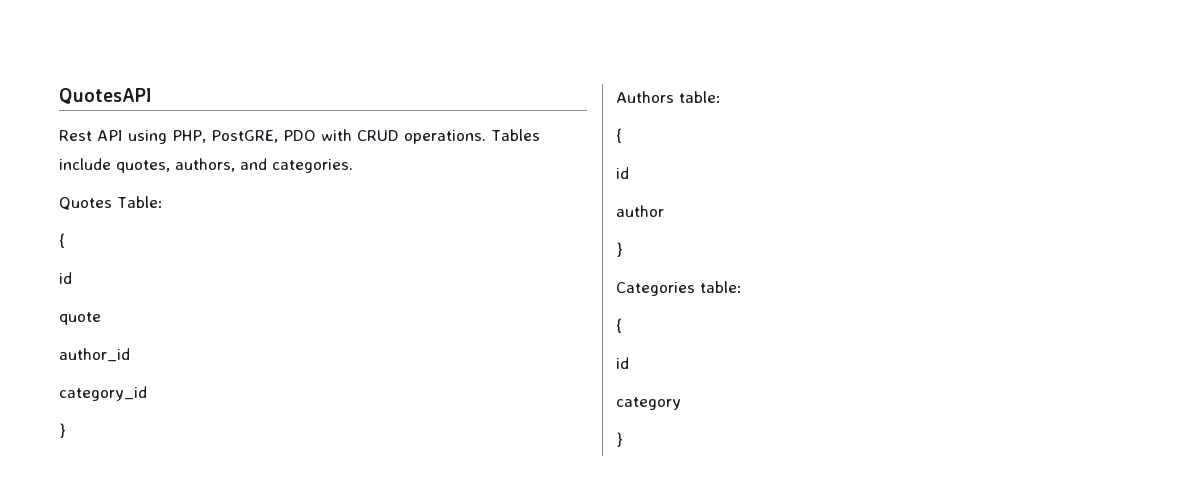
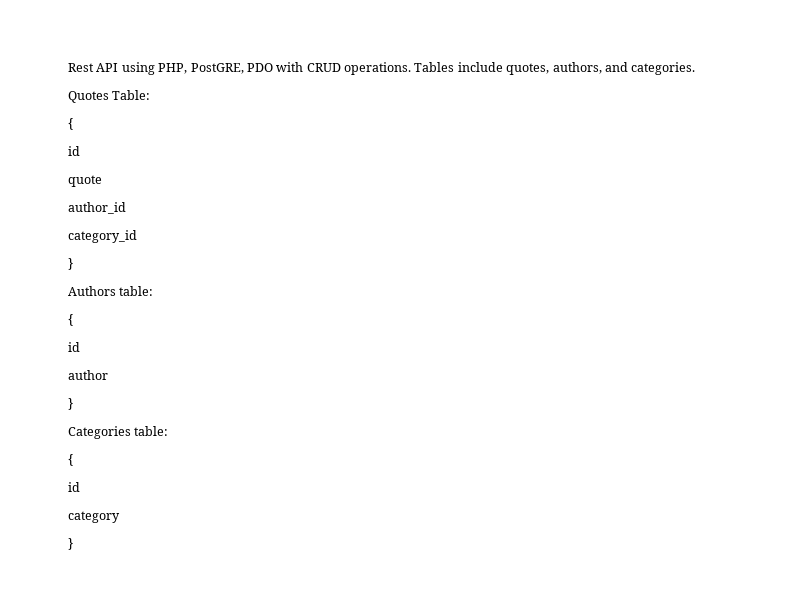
[59,88,151,104] QuotesAPI // -> (68, 67) none

